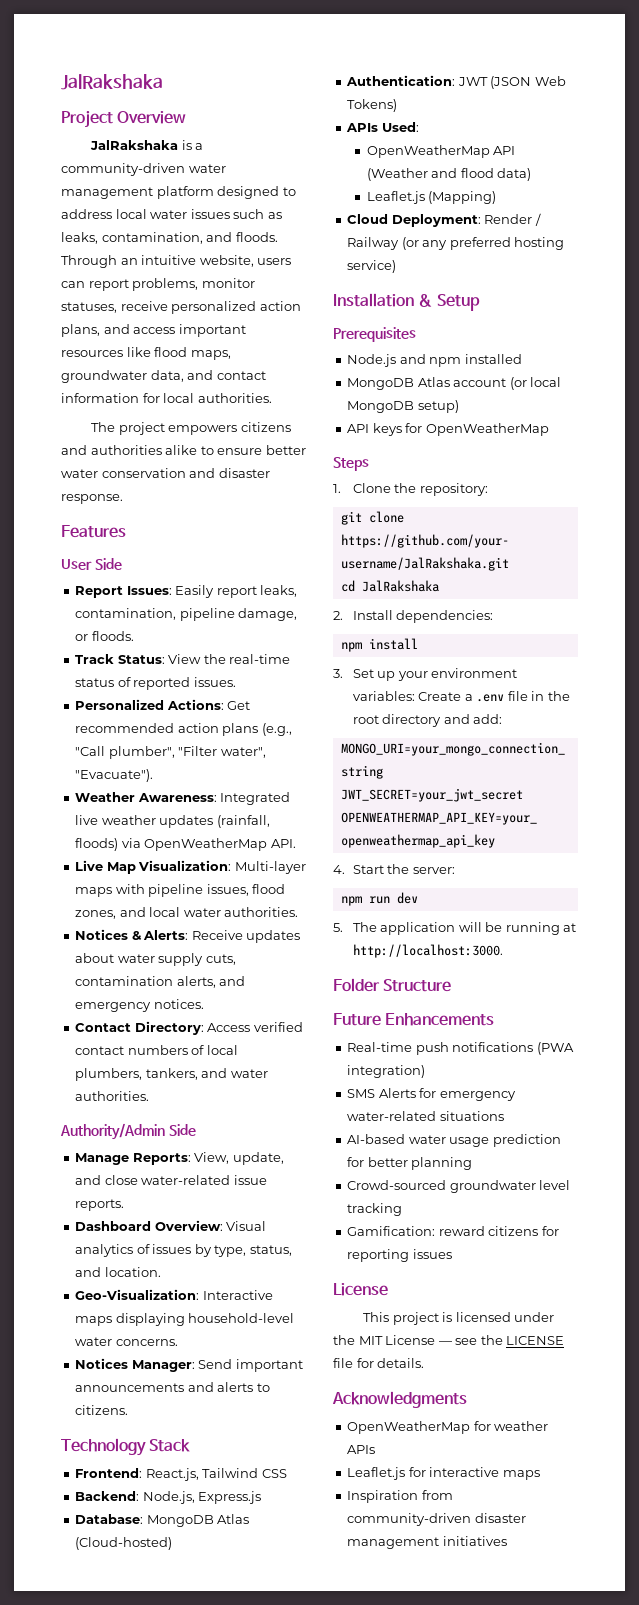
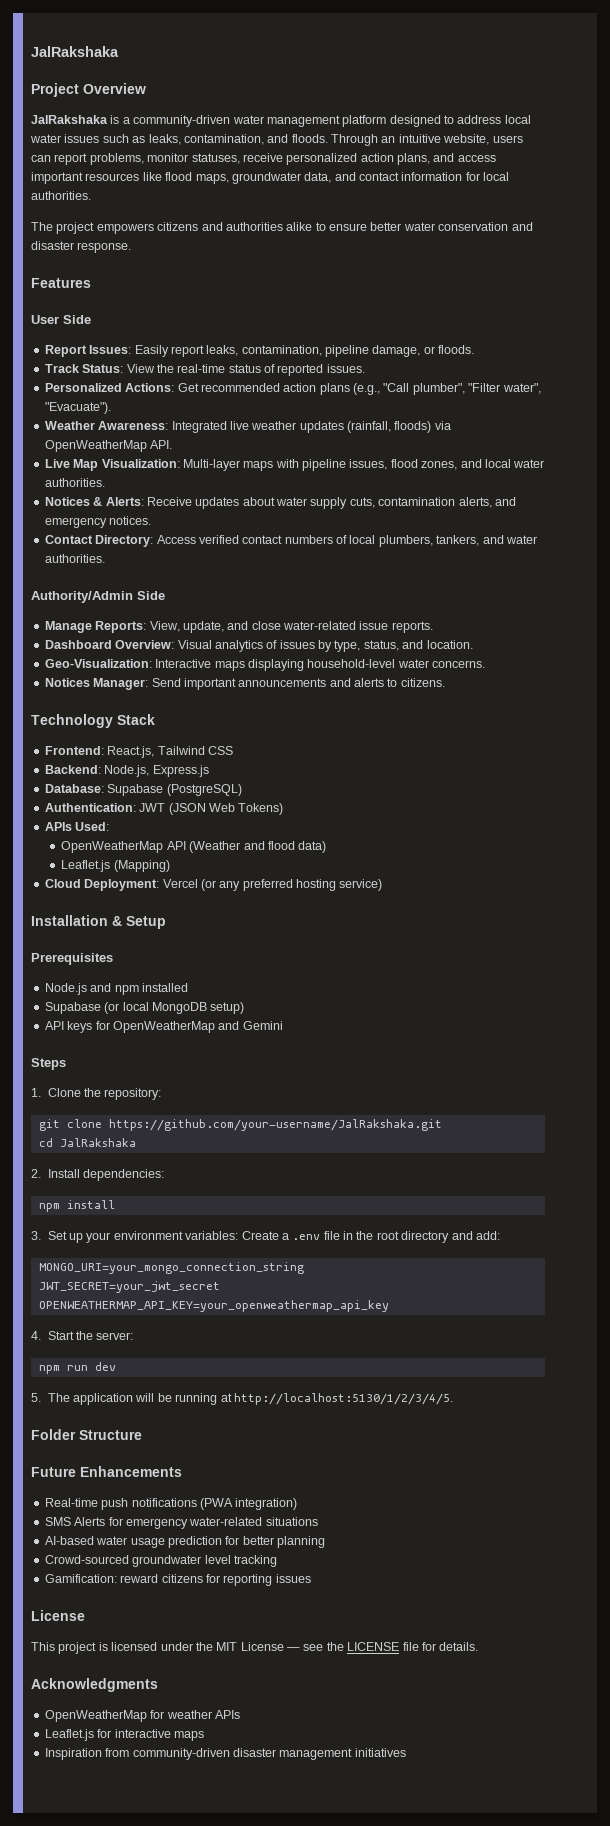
[146,1514,250,1527] [75,1537,173,1550] MongoDB Atlas (Cloud-hosted) -> [107,784,242,796] Supabase (PostgreSQL)
[484,213,541,226] [347,237,400,250] Render / Railway -> [162,879,198,888] Vercel
[347,377,507,390] MongoDB Atlas account -> [44,1002,101,1014] Supabase
(549, 429) none -> [218,1021,283,1030] and Gemini
[352,944,503,958] http://localhost:3000. -> [233,1393,453,1405] http://localhost:5130/1/2/3/4/5.

